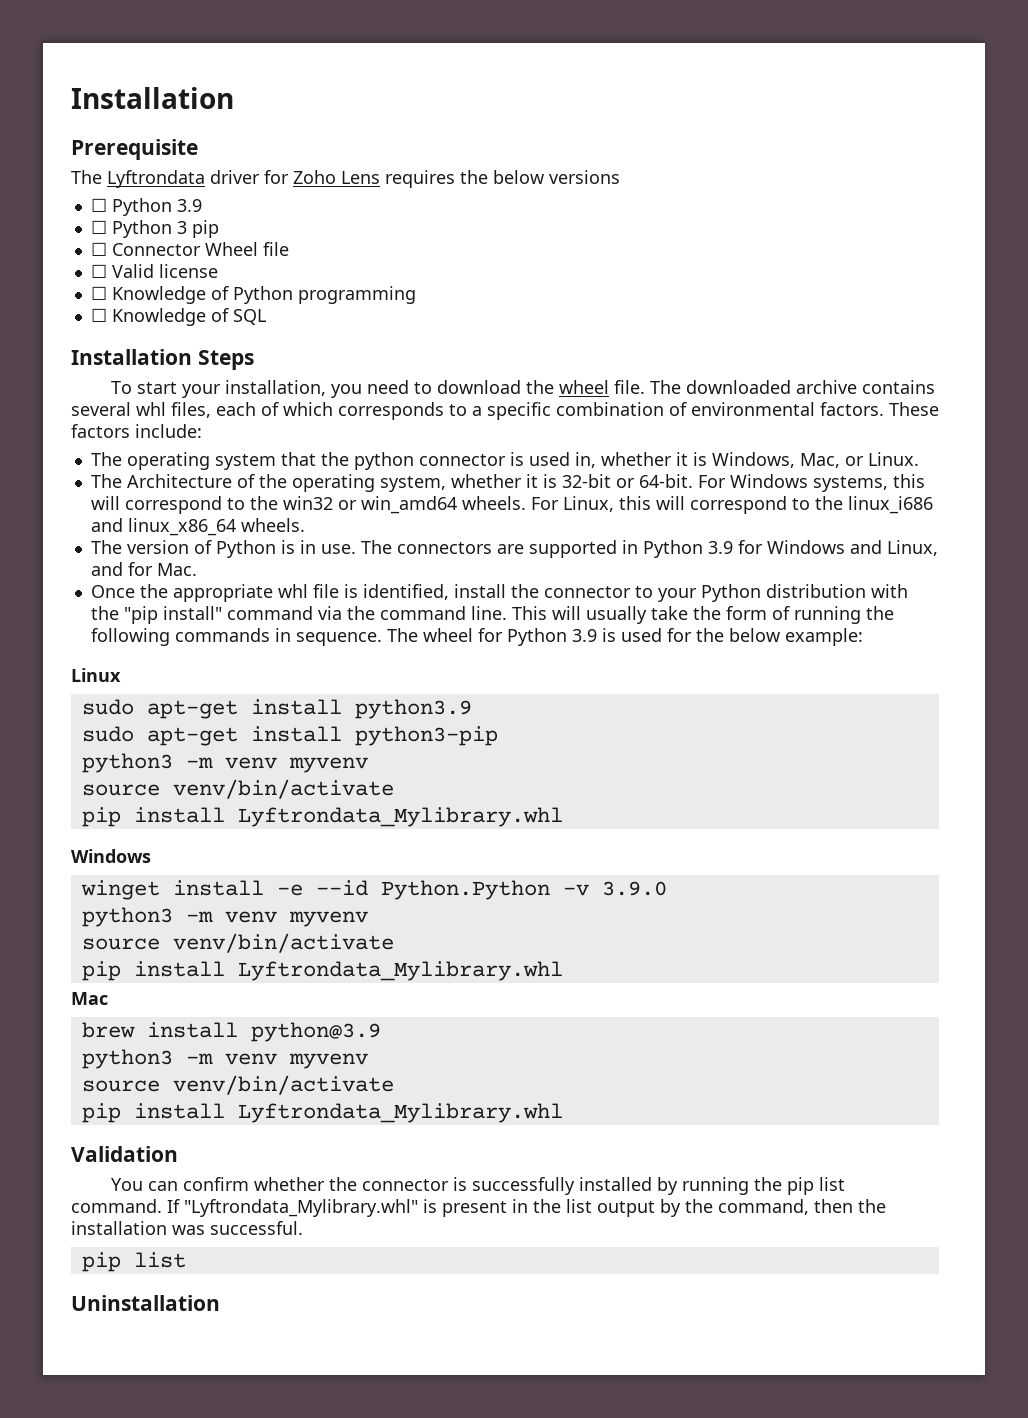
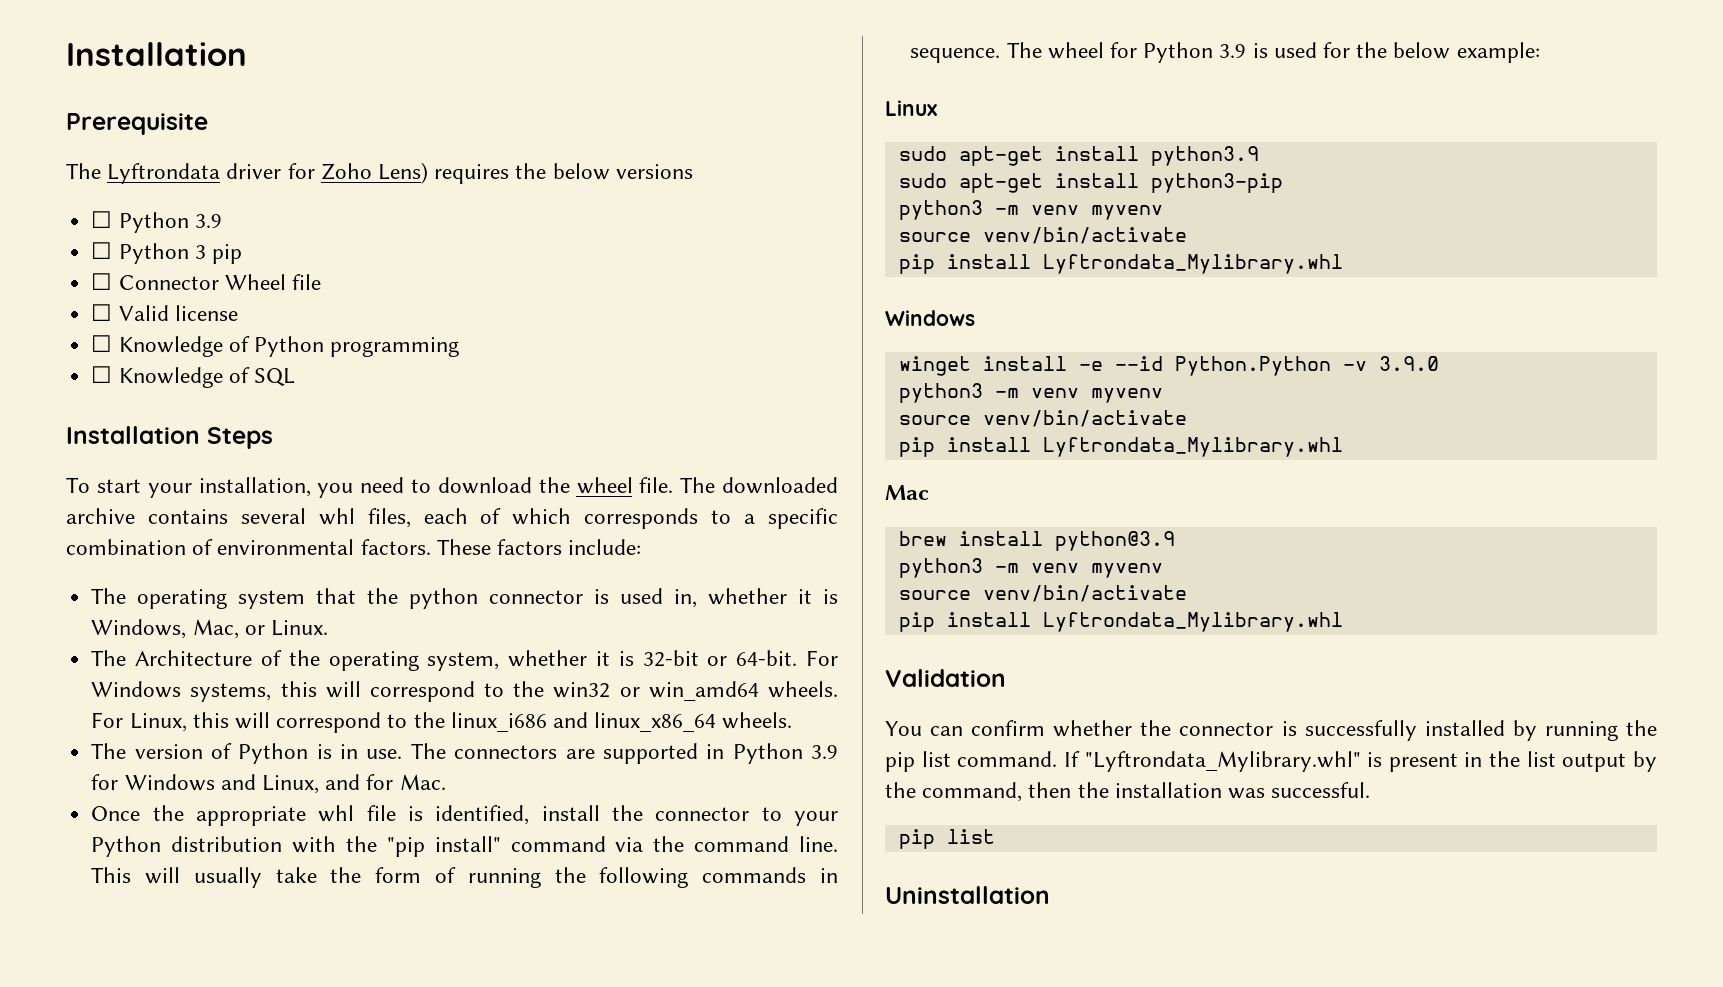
[341,171,380,184] Lens -> [378,162,429,184] Lens)

